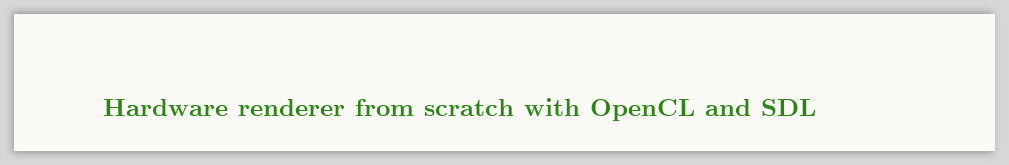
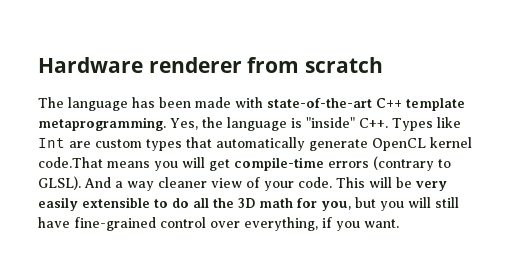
[524,98,816,121] with OpenCL and SDL -> [38,97,465,111] [38,117,461,131] [38,137,472,151] [38,156,451,171] [38,176,447,191] [38,197,459,211] [38,217,399,231] // The language has been made with state-of-the-art C++ template metaprogramming. Yes, the language is "inside" C++. Types like Int are custom types that automatically generate OpenCL kernel code.That means you will get compile-time errors (contrary to GLSL). And a way cleaner view of your code. This will be very easily extensible to do all the 3D math for you, but you will still have fine-grained control over everything, if you want.

